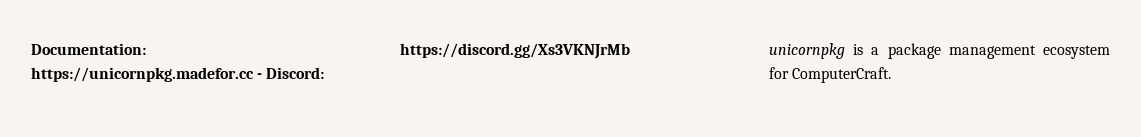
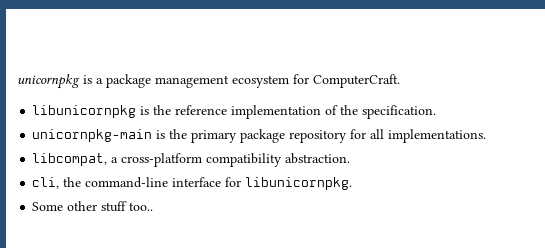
[31,43,146,55] [31,67,325,82] [400,43,630,59] Documentation: https://unicornpkg.madefor.cc - Discord: https://discord.gg/Xs3VKNJrMb // -> (17, 81) none
(892, 75) none -> [32,105,437,119] [32,129,487,143] [32,153,351,167] [32,177,353,190] [32,201,154,212] // libunicornpkg is the reference implementation of the specification. // unicornpkg-main is the primary package repository for all implementations. // libcompat, a cross-platform compatibility abstraction. // cli, the command-line interface for libunicornpkg. // Some other stuff too..

